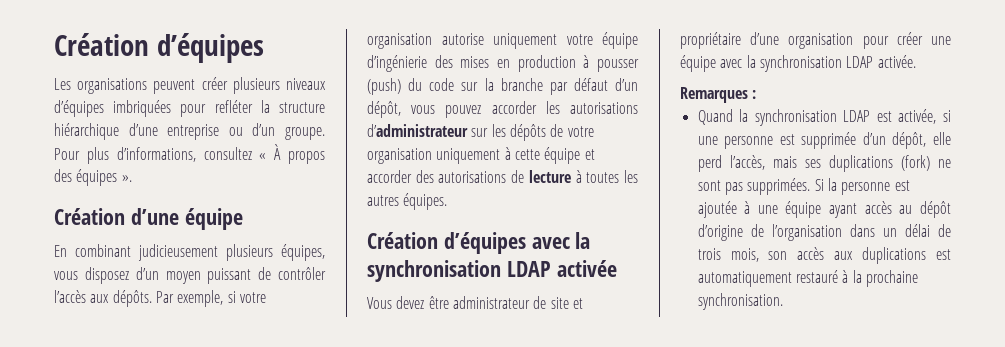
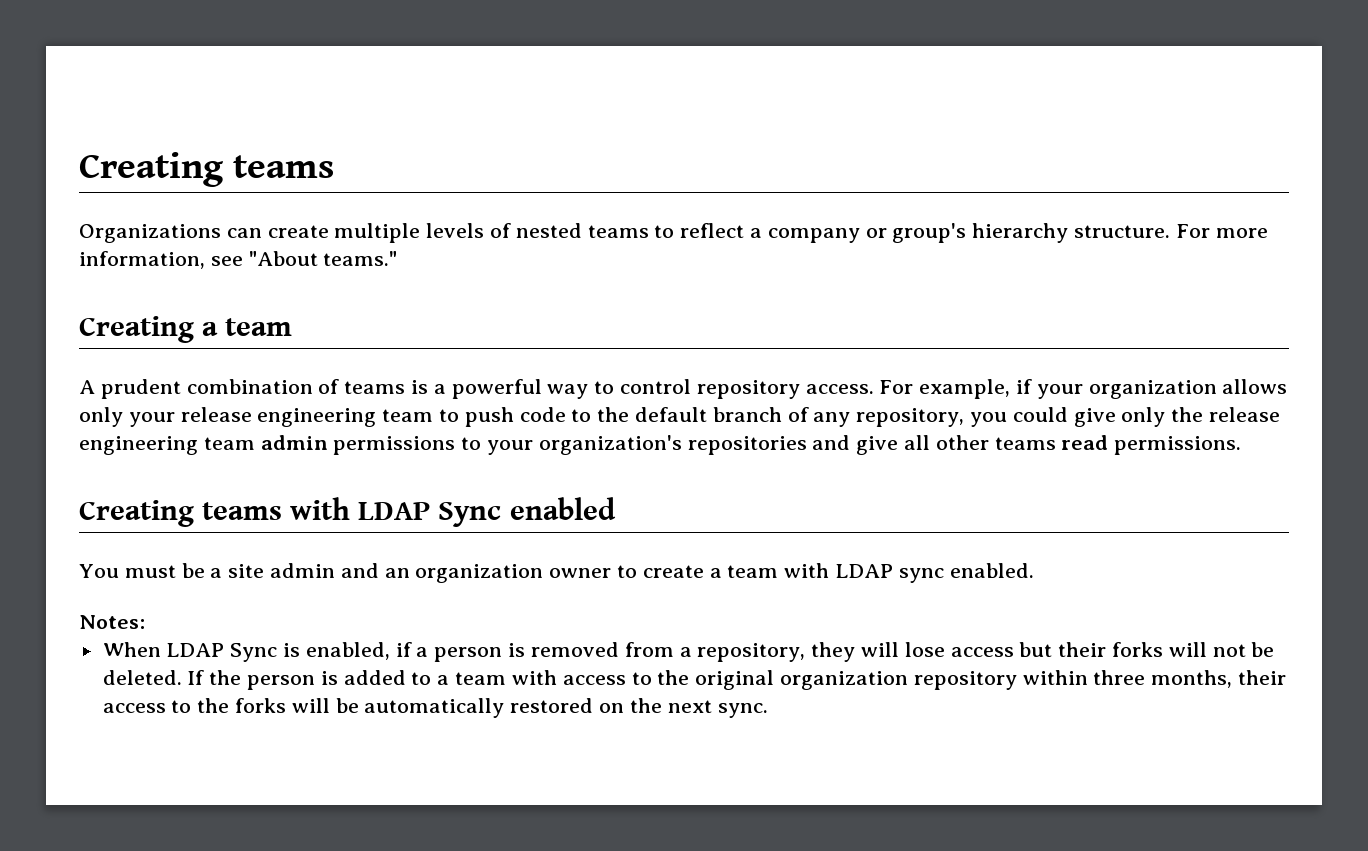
[54,33,264,63] [54,77,326,94] [54,100,325,117] [54,123,325,140] [54,144,326,164] [54,169,132,186] [54,208,243,230] [54,244,325,261] [54,267,326,284] [54,290,266,307] [367,32,638,49] [367,55,639,72] [367,78,638,95] [367,101,638,118] [367,124,594,141] [367,147,595,164] [367,170,638,183] [367,193,448,210] [367,232,591,254] [367,260,617,282] [367,296,583,309] [680,32,951,49] [680,55,916,72] [680,87,757,103] [697,109,951,126] [697,132,951,149] [697,155,951,172] [697,178,910,195] [697,201,951,218] [697,224,951,241] [697,247,951,264] [697,270,918,287] [697,293,783,310] Création d’équipes // Les organisations peuvent créer plusieurs niveaux d’équipes imbriquées pour refléter la structure hiérarchique d’une entreprise ou d’un groupe. Pour plus d’informations, consultez « À propos des équipes ». // Création d’une équipe // En combinant judicieusement plusieurs équipes, vous disposez d’un moyen puissant de contrôler l’accès aux dépôts. Par exemple, si votre organisation autorise uniquement votre équipe d’ingénierie des mises en production à pousser (push) du code sur la branche par défaut d’un dépôt, vous pouvez accorder les autorisations d’administrateur sur les dépôts de votre organisation uniquement à cette équipe et accorder des autorisations de lecture à toutes les autres équipes. // Création d’équipes avec la synchronisation LDAP activée // Vous devez être administrateur de site et propriétaire d’une organisation pour créer une équipe avec la synchronisation LDAP activée. // Remarques : // Quand la synchronisation LDAP est activée, si une personne est supprimée d’un dépôt, elle perd l’accès, mais ses duplications (fork) ne sont pas supprimées. Si la personne est ajoutée à une équipe ayant accès au dépôt d’origine de l’organisation dans un délai de trois mois, son accès aux duplications est automatiquement restauré à la prochaine synchronisation. -> [79,152,335,187] [79,223,1268,243] [79,251,398,269] [79,316,293,343] [79,379,1288,399] [79,407,1281,427] [79,435,1242,455] [79,497,616,527] [79,563,1034,583] [79,615,145,629] [102,642,1275,662] [102,670,1286,690] [102,698,768,718] Creating teams // Organizations can create multiple levels of nested teams to reflect a company or group's hierarchy structure. For more information, see "About teams." // Creating a team // A prudent combination of teams is a powerful way to control repository access. For example, if your organization allows only your release engineering team to push code to the default branch of any repository, you could give only the release engineering team admin permissions to your organization's repositories and give all other teams read permissions. // Creating teams with LDAP Sync enabled // You must be a site admin and an organization owner to create a team with LDAP sync enabled. // Notes: // When LDAP Sync is enabled, if a person is removed from a repository, they will lose access but their forks will not be deleted. If the person is added to a team with access to the original organization repository within three months, their access to the forks will be automatically restored on the next sync.

